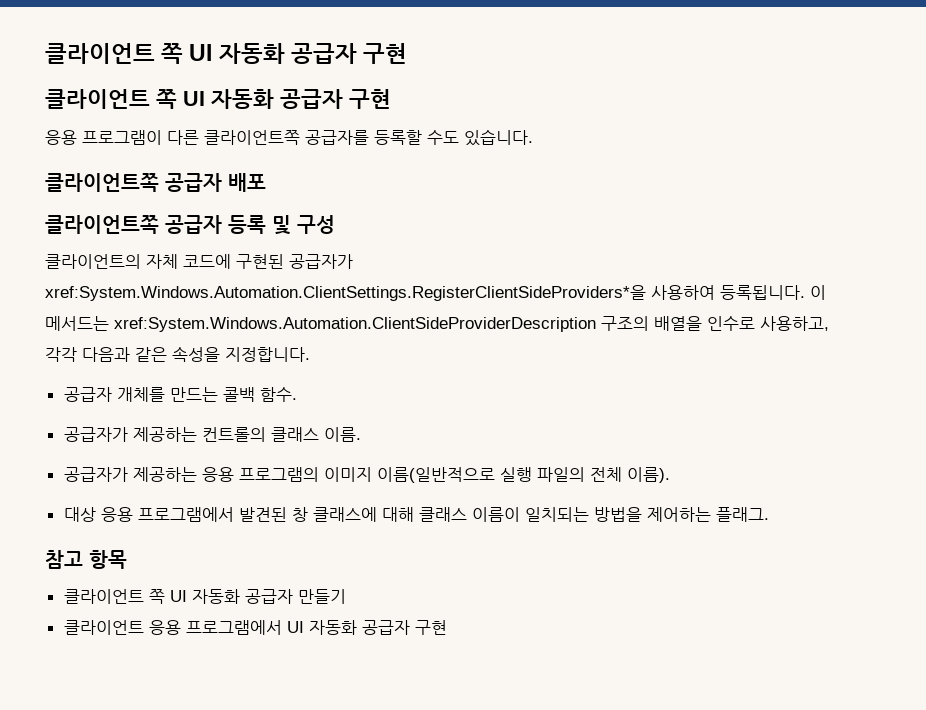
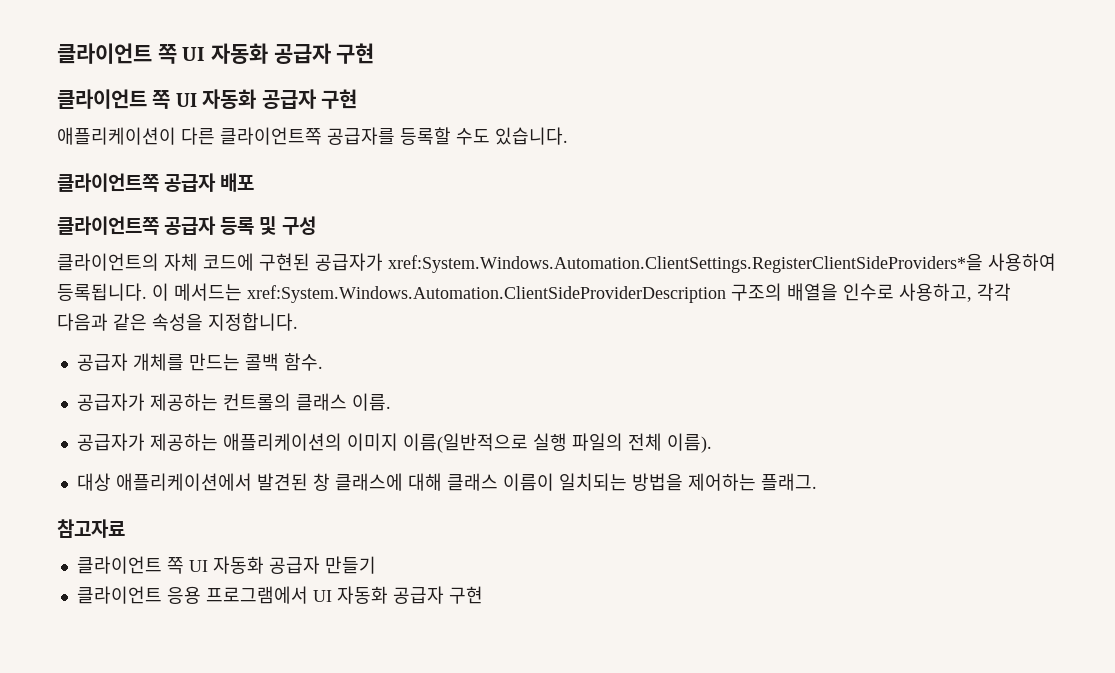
[45,130,162,145] 응용 프로그램이 -> [57,127,176,145] 애플리케이션이
[201,467,319,482] 응용 프로그램의 -> [222,433,342,451] 애플리케이션의
[100,507,234,522] 응용 프로그램에서 -> [115,473,252,491] 애플리케이션에서
[45,550,127,569] 참고 항목 -> [57,519,125,538] 참고자료

